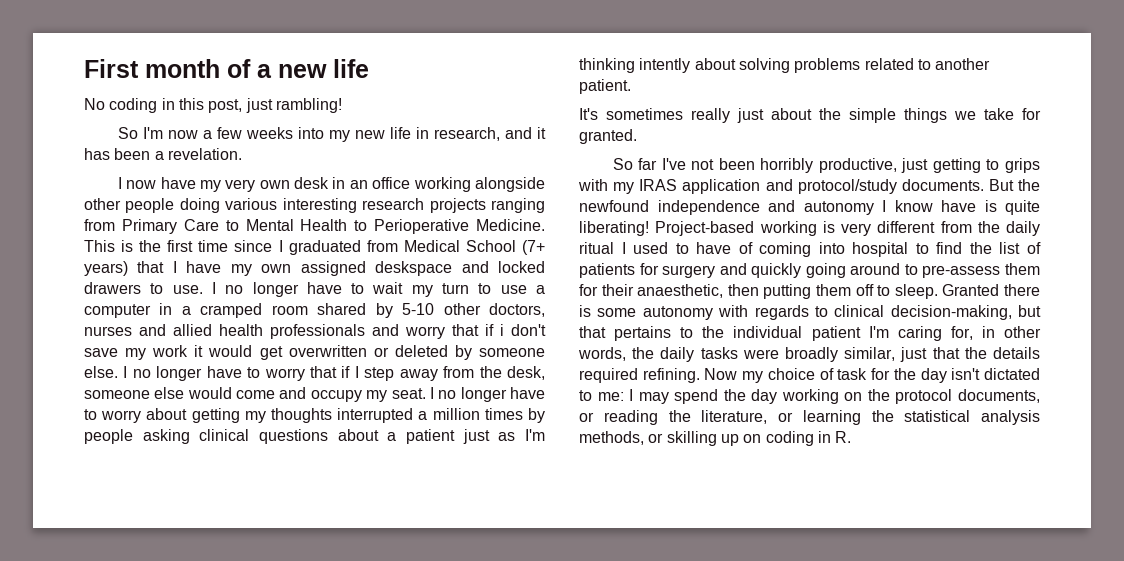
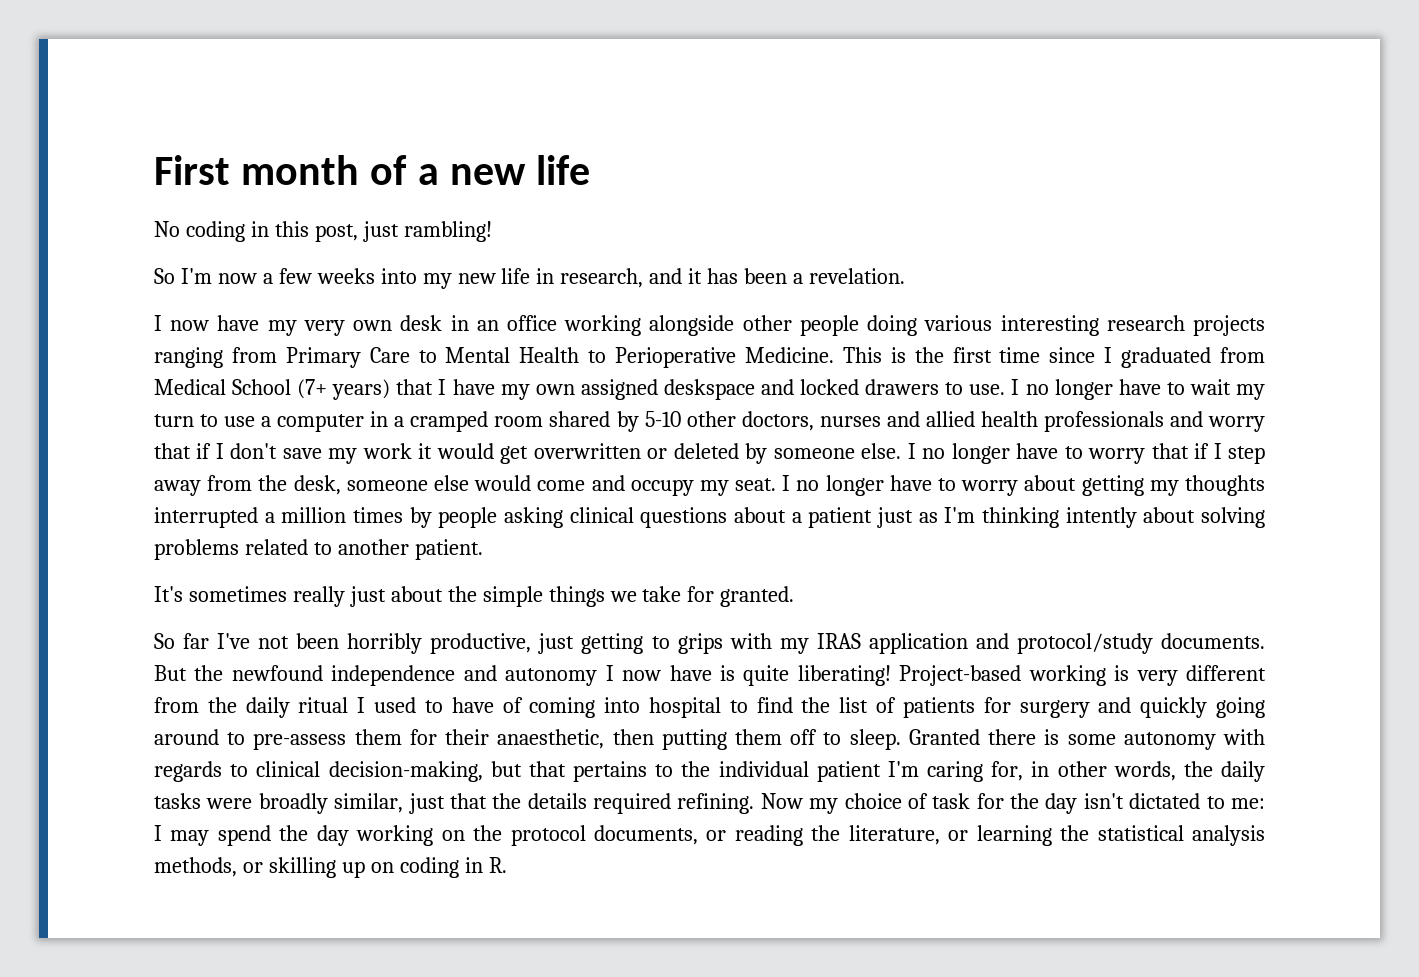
[500,324,504,336] i -> [215,443,224,459] I
[894,200,933,212] know -> [622,670,662,681] now

